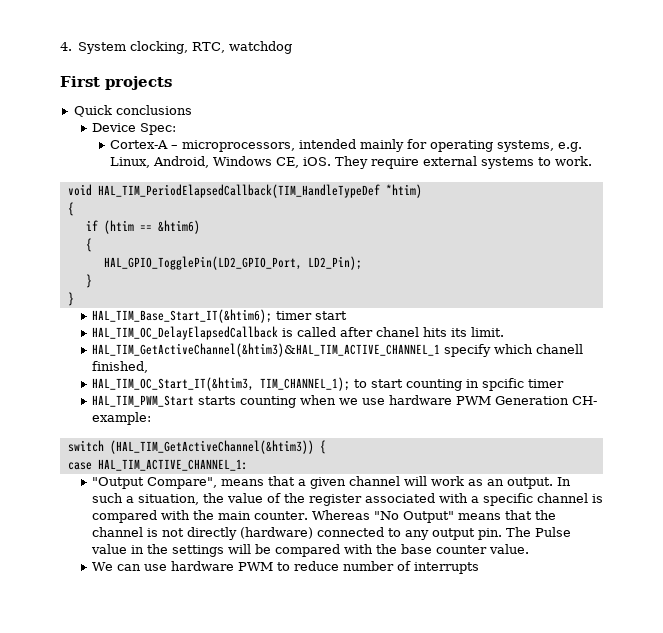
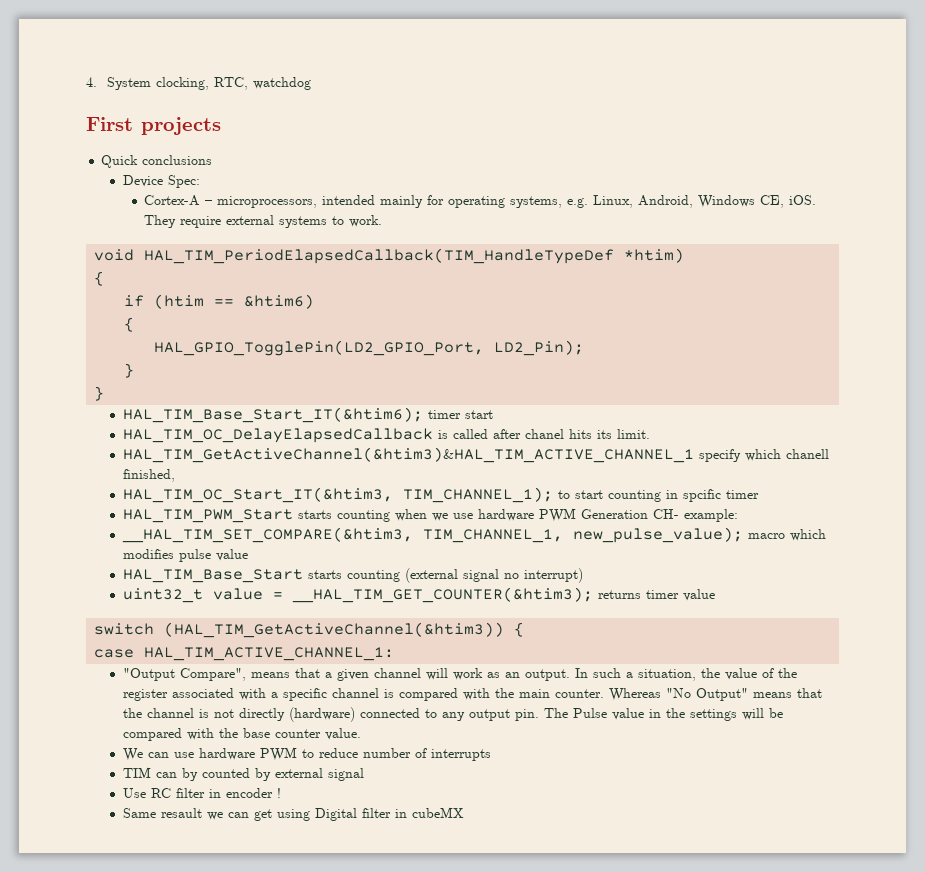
(151, 418) none -> [121,527,826,543] [122,549,248,562] [122,568,583,583] [122,587,715,603] // __HAL_TIM_SET_COMPARE(&htim3, TIM_CHANNEL_1, new_pulse_value); macro which modifies pulse value // HAL_TIM_Base_Start starts counting (external signal no interrupt) // uint32_t value = __HAL_TIM_GET_COUNTER(&htim3); returns timer value
(479, 568) none -> [122,767,364,781] [122,788,281,798] [122,807,464,821] // TIM can by counted by external signal // Use RC filter in encoder ! // Same resault we can get using Digital filter in cubeMX

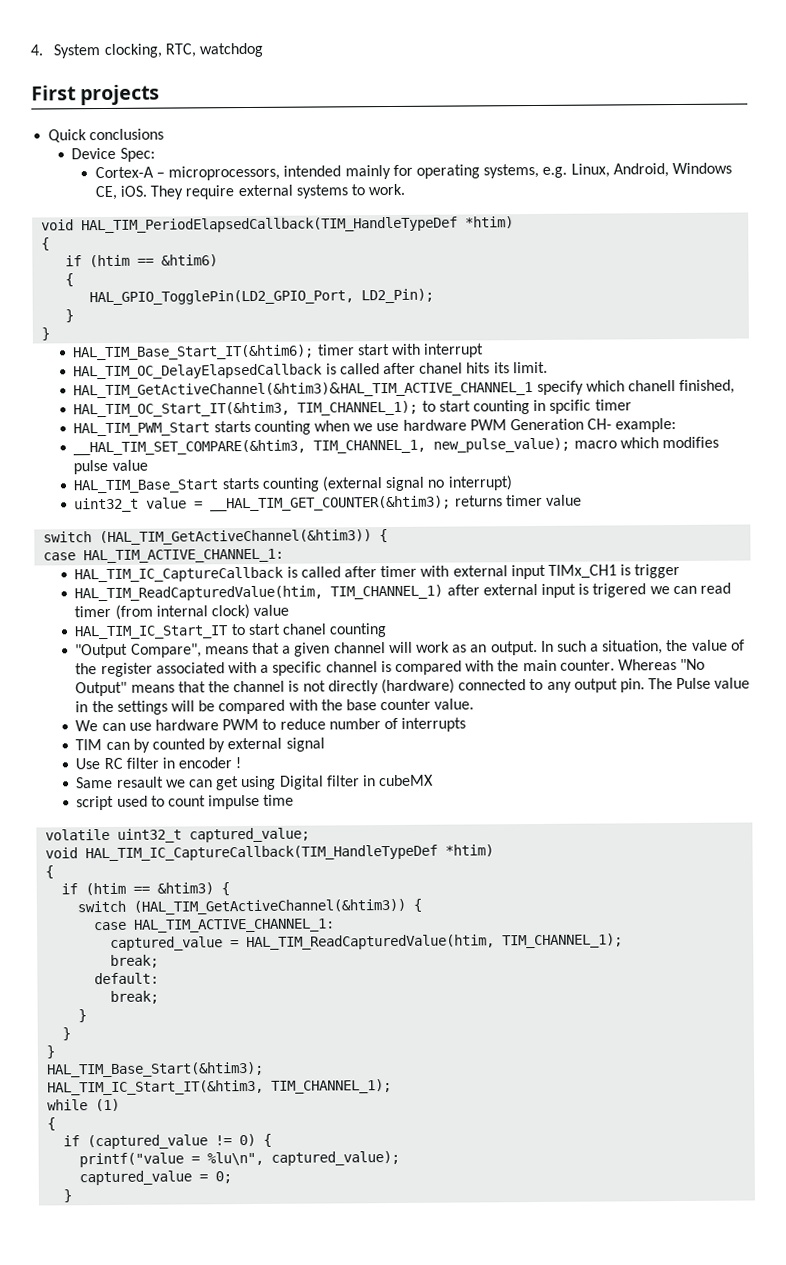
(493, 414) none -> [391,343,485,358] with interrupt
(395, 654) none -> [74,563,681,583] [74,582,731,602] [74,603,290,620] [74,623,388,640] // HAL_TIM_IC_CaptureCallback is called after timer with external input TIMx_CH1 is trigger // HAL_TIM_ReadCapturedValue(htim, TIM_CHANNEL_1) after external input is trigered we can read timer (from internal clock) value // HAL_TIM_IC_Start_IT to start chanel counting
(464, 812) none -> [76,794,295,811] [45,827,311,843] [45,844,495,862] [45,865,55,879] [61,882,231,896] [77,898,423,915] [94,918,336,933] [110,933,624,951] [110,954,160,968] [94,972,160,985] [110,990,160,1004] [78,1009,88,1023] [62,1027,72,1041] [46,1045,56,1059] [46,1061,265,1078] [47,1079,393,1096] [47,1098,121,1112] [47,1117,57,1131] [63,1133,273,1150] [79,1150,401,1168] [79,1170,233,1186] [63,1189,73,1203] // script used to count impulse time // volatile uint32_t captured_value; // void HAL_TIM_IC_CaptureCallback(TIM_HandleTypeDef *htim) // { // if (htim == &htim3) { // switch (HAL_TIM_GetActiveChannel(&htim3)) { // case HAL_TIM_ACTIVE_CHANNEL_1: // captured_value = HAL_TIM_ReadCapturedValue(htim, TIM_CHANNEL_1); // break; // default: // break; // } // } // } // HAL_TIM_Base_Start(&htim3); // HAL_TIM_IC_Start_IT(&htim3, TIM_CHANNEL_1); // while (1) // { // if (captured_value != 0) { // printf("value = %lu\n", captured_value); // captured_value = 0; // }

